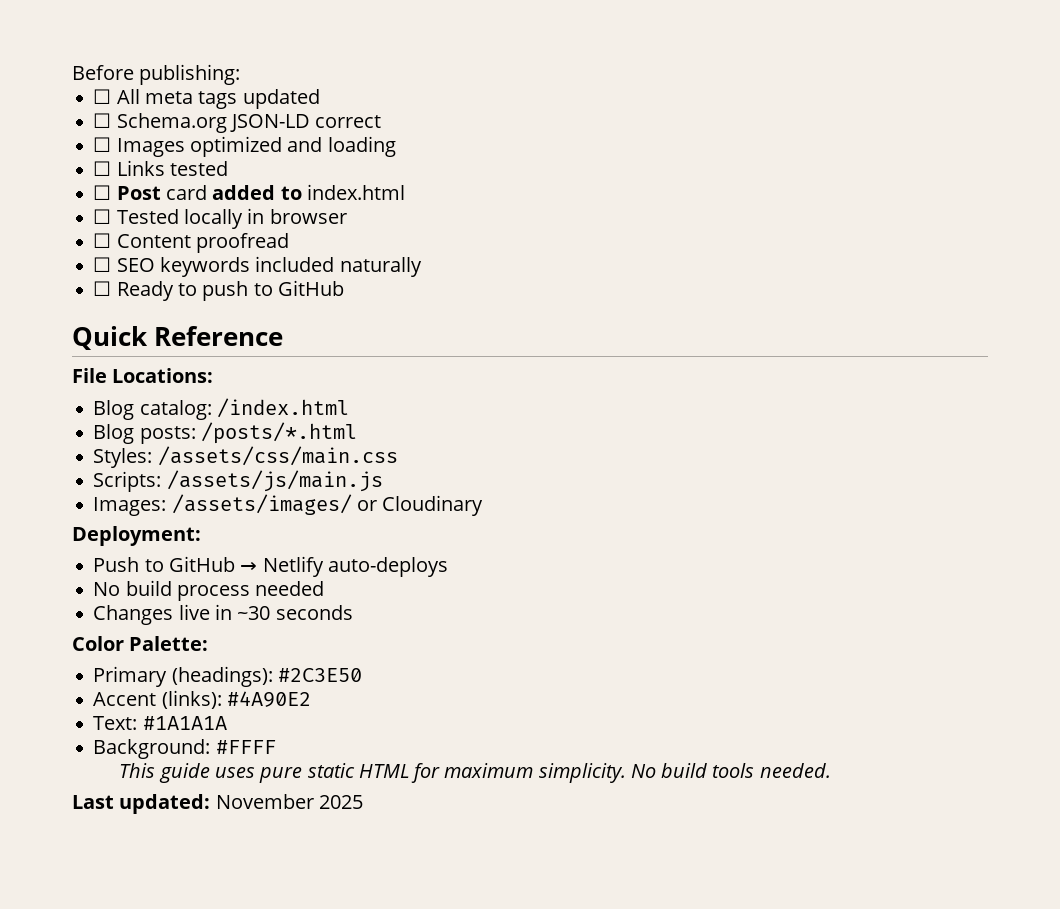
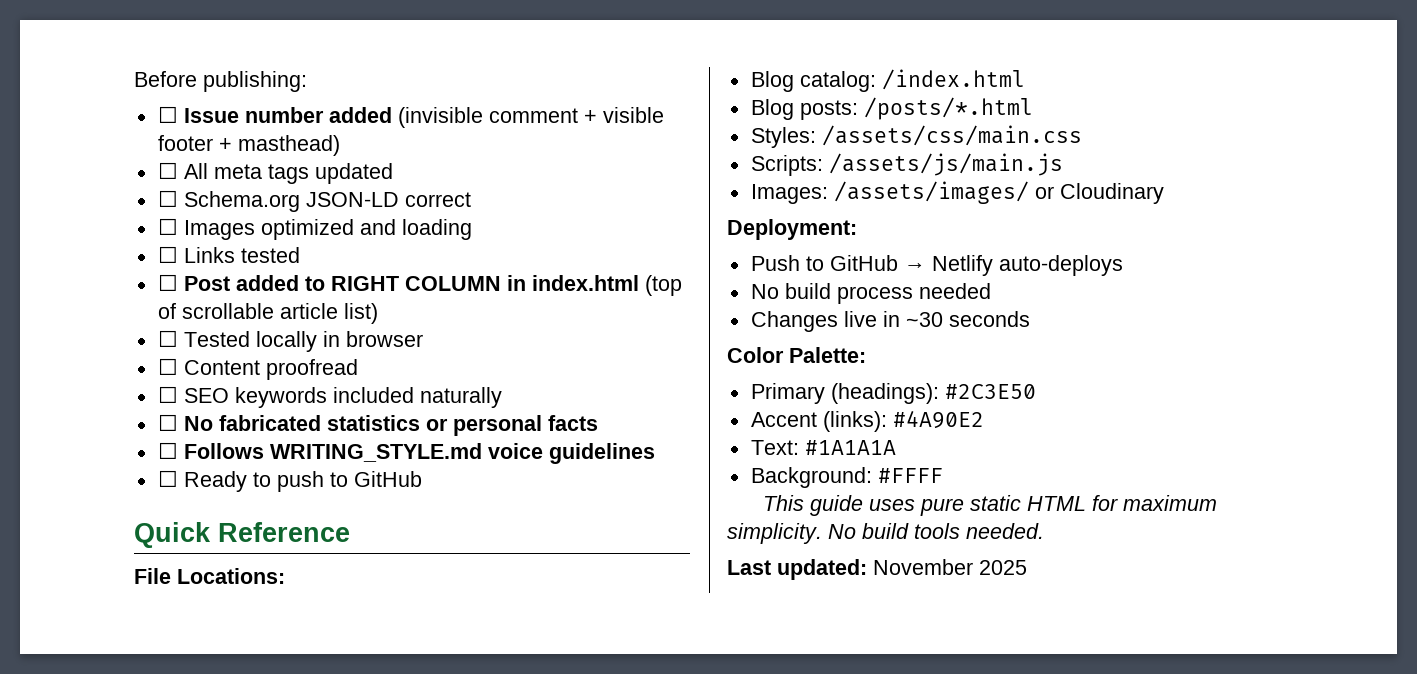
(241, 74) none -> [157,106,664,128] [157,135,340,156] // ☐ Issue number added (invisible comment + visible footer + masthead)
[165,185,207,200] card -> (230, 283) none
[306,184,405,200] index.html -> [330,275,682,296] [157,303,378,324] RIGHT COLUMN in index.html (top of scrollable article list)
(422, 267) none -> [157,414,598,436] [157,442,655,464] // ☐ No fabricated statistics or personal facts // ☐ Follows WRITING_STYLE.md voice guidelines

